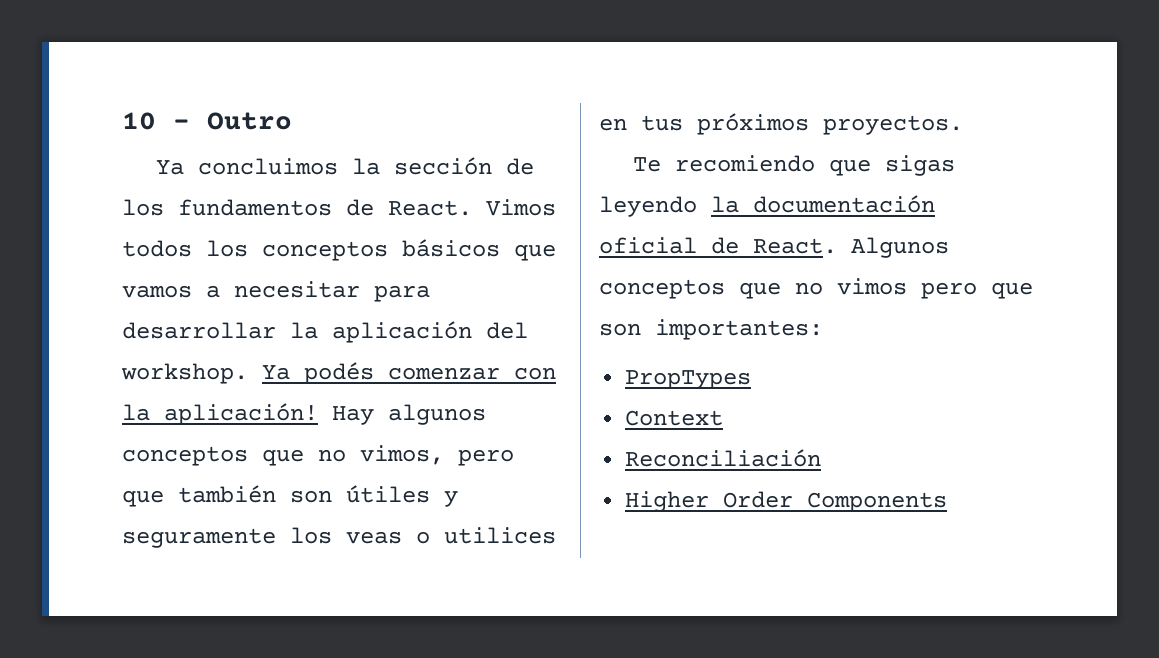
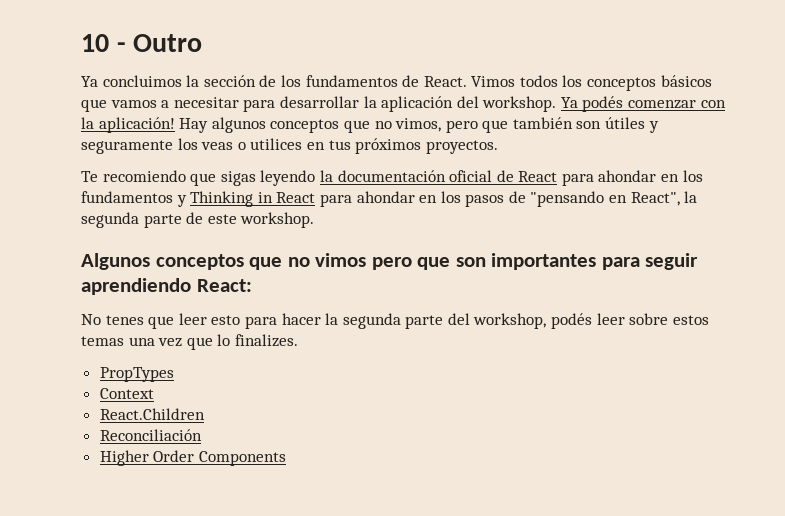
[753,238,837,254] React. -> [518,170,703,186] [81,191,698,207] [81,212,315,228] React para ahondar en los fundamentos y Thinking in React para ahondar en los pasos de "pensando en React", la segunda parte de este workshop. //
[655,319,823,340] importantes: -> [491,253,699,270] [81,278,252,295] [81,313,709,329] [81,334,298,350] importantes para seguir aprendiendo React: // No tenes que leer esto para hacer la segunda parte del workshop, podés leer sobre estos temas una vez que lo finalizes.
(724, 418) none -> [99,408,205,420] // React.Children

